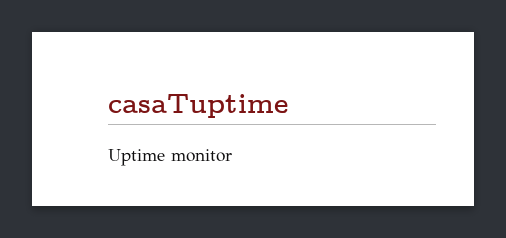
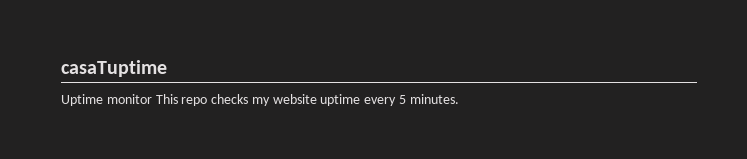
(232, 155) none -> [155,94,459,106] This repo checks my website uptime every 5 minutes.

